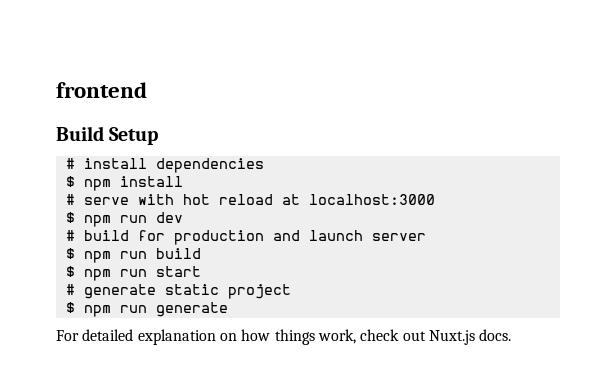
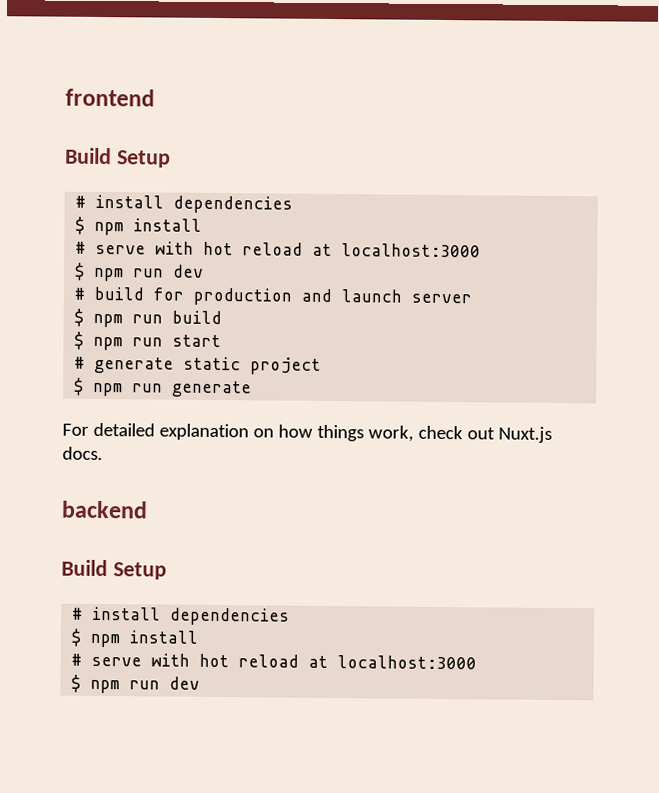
(512, 335) none -> [61,500,148,519] [61,559,167,580] [72,606,291,626] [71,628,199,648] [71,653,478,670] [71,674,201,694] // backend // Build Setup // # install dependencies // $ npm install // # serve with hot reload at localhost:3000 // $ npm run dev

